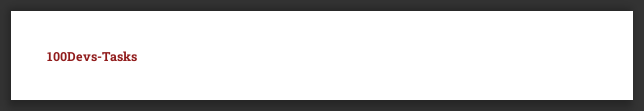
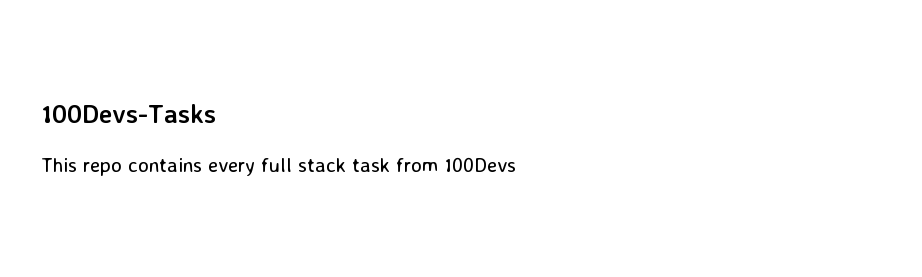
(137, 56) none -> [41,157,516,176] // This repo contains every full stack task from 100Devs

